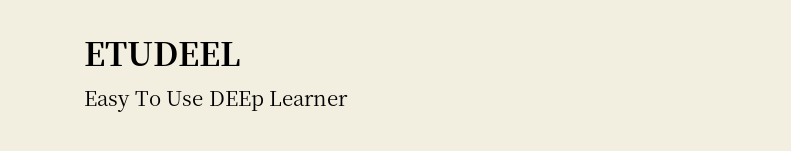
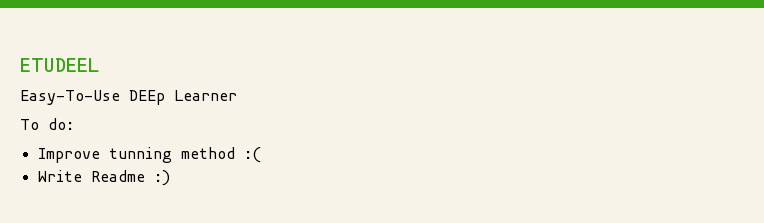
[84,91,204,112] Easy To Use -> [20,90,120,105] Easy-To-Use
(349, 98) none -> [20,118,74,130] [37,147,261,163] [37,170,170,186] // To do: // Improve tunning method :( // Write Readme :)

